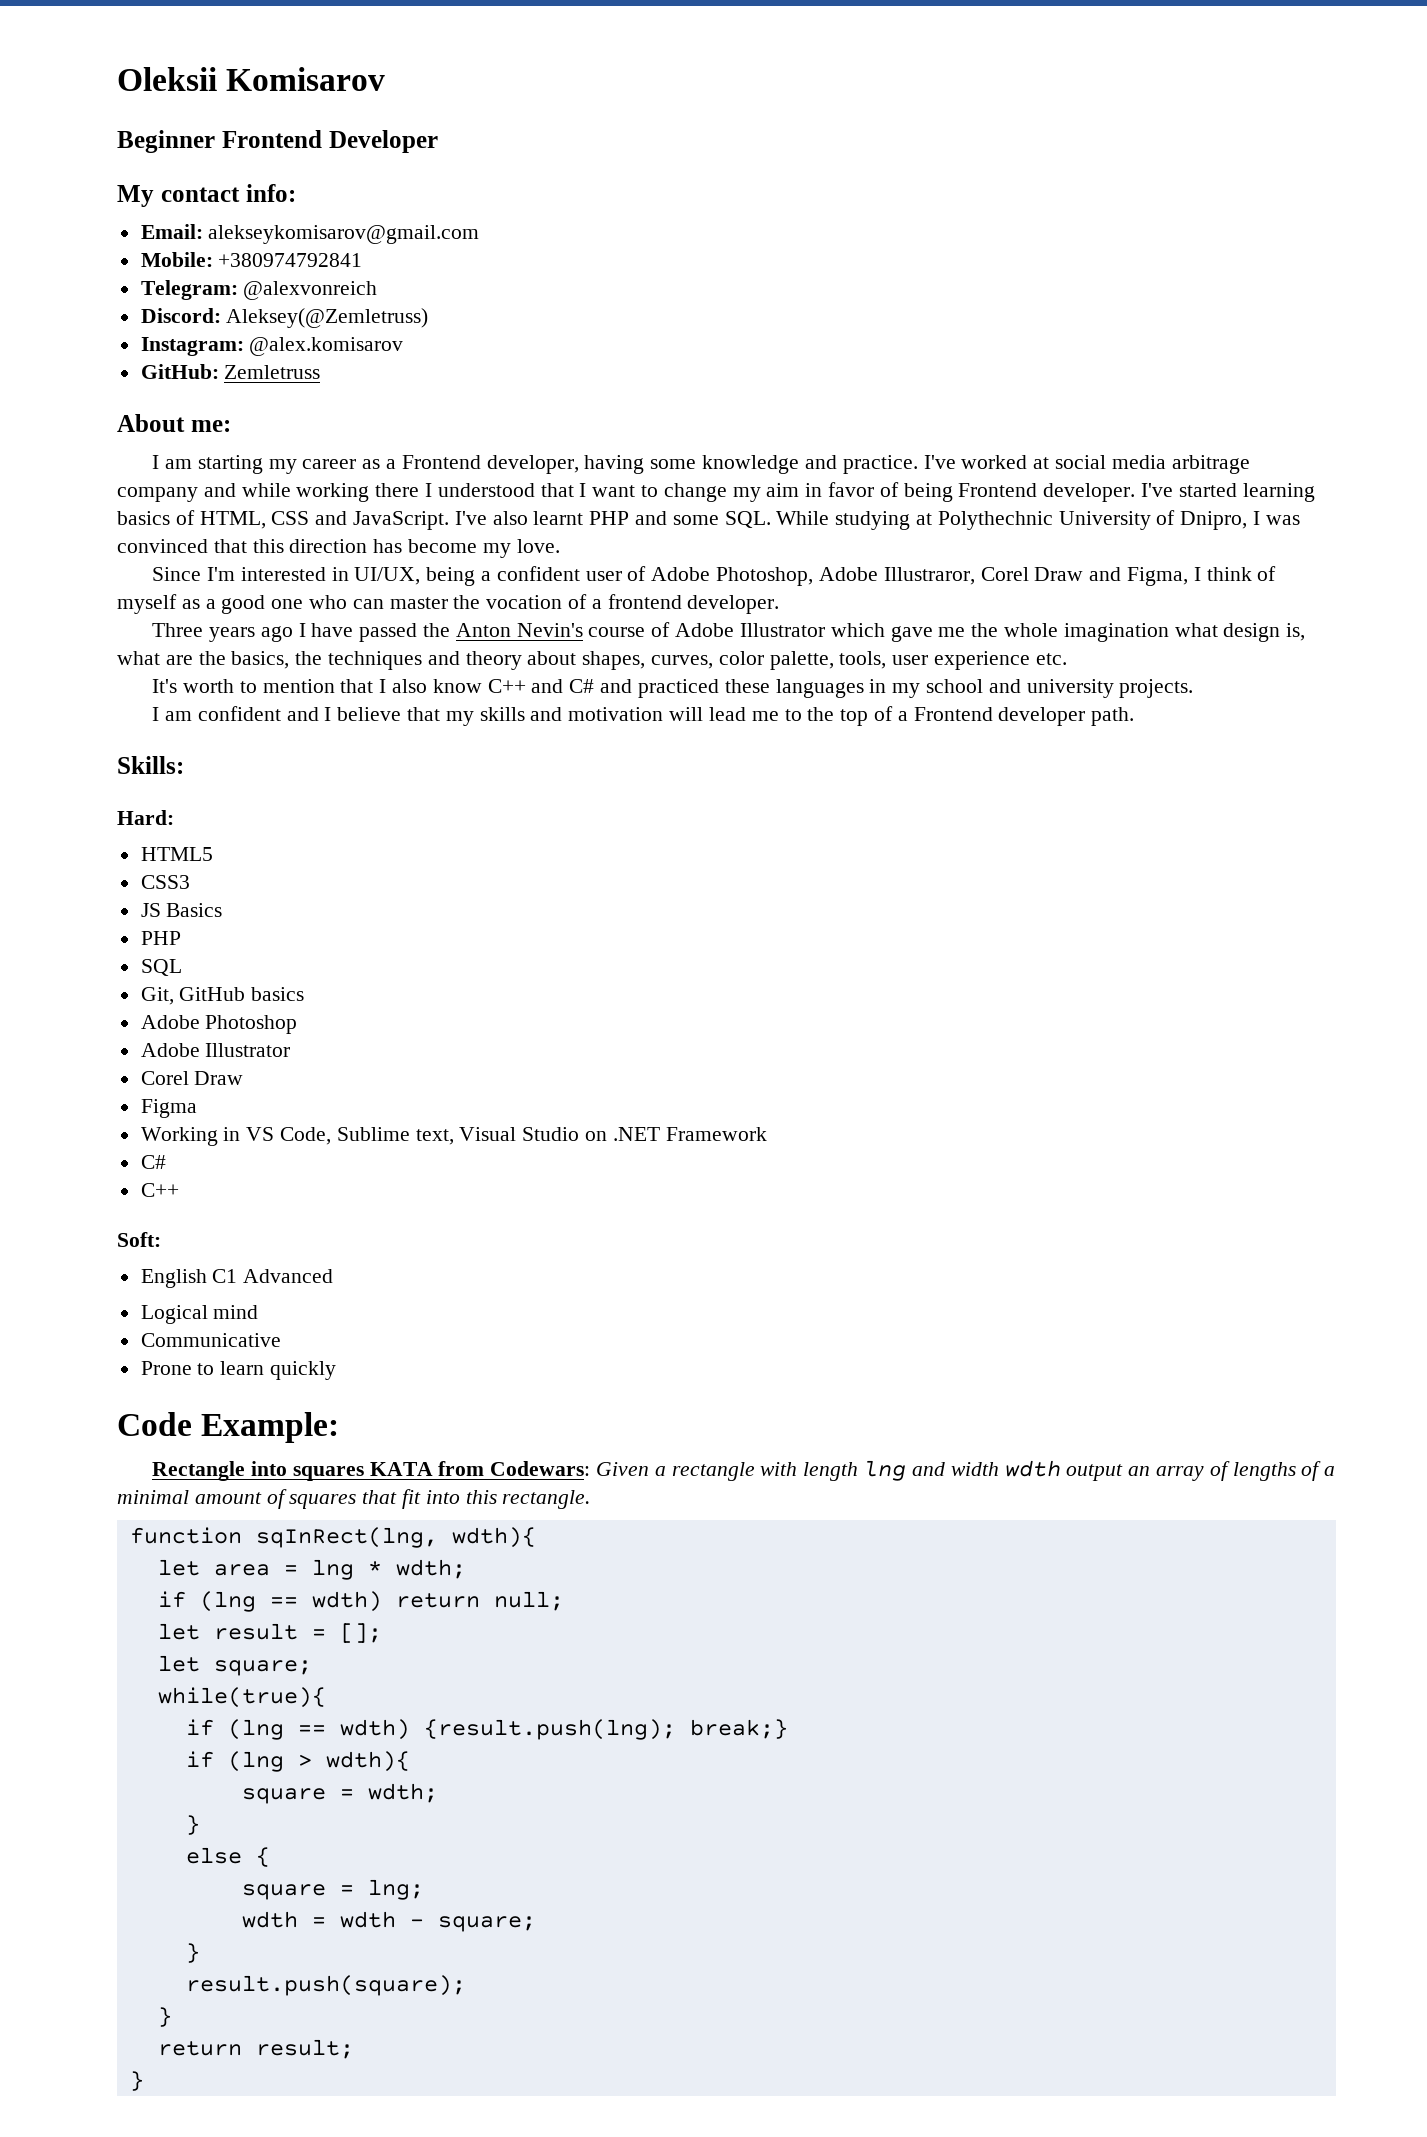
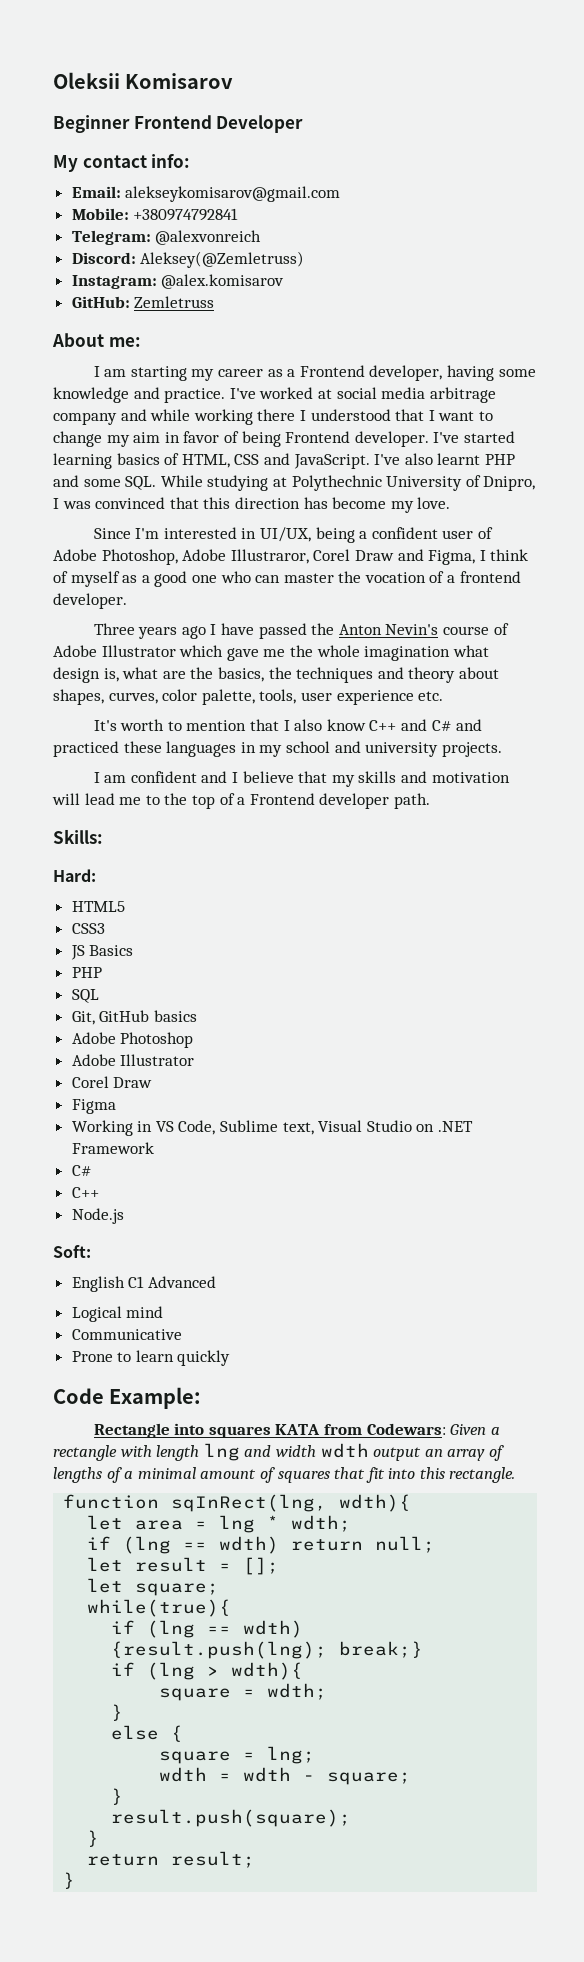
(179, 1190) none -> [71,1208,124,1224] // Node.js

